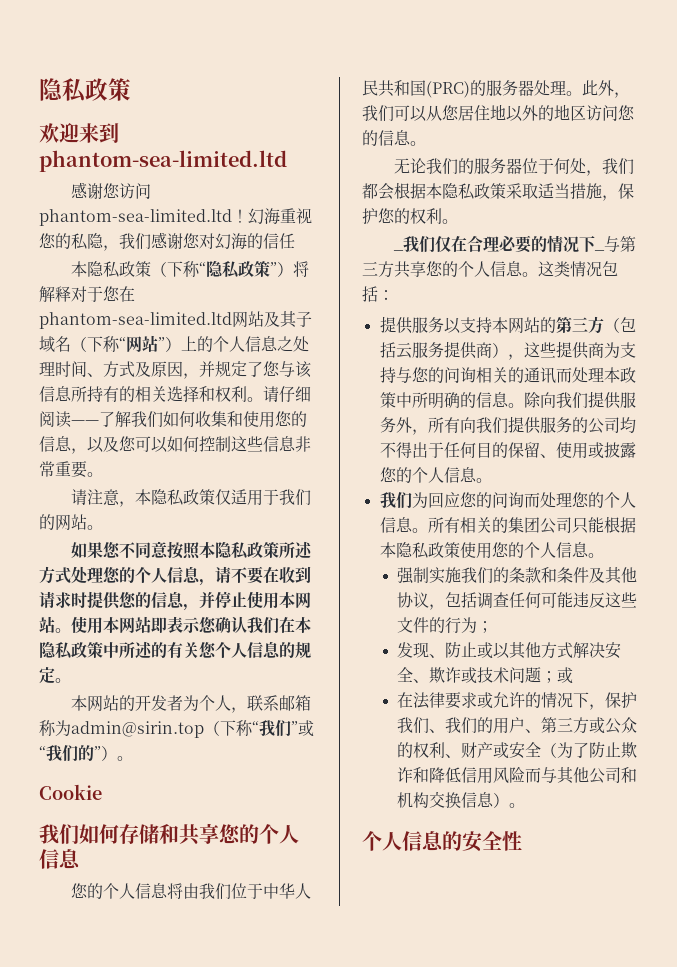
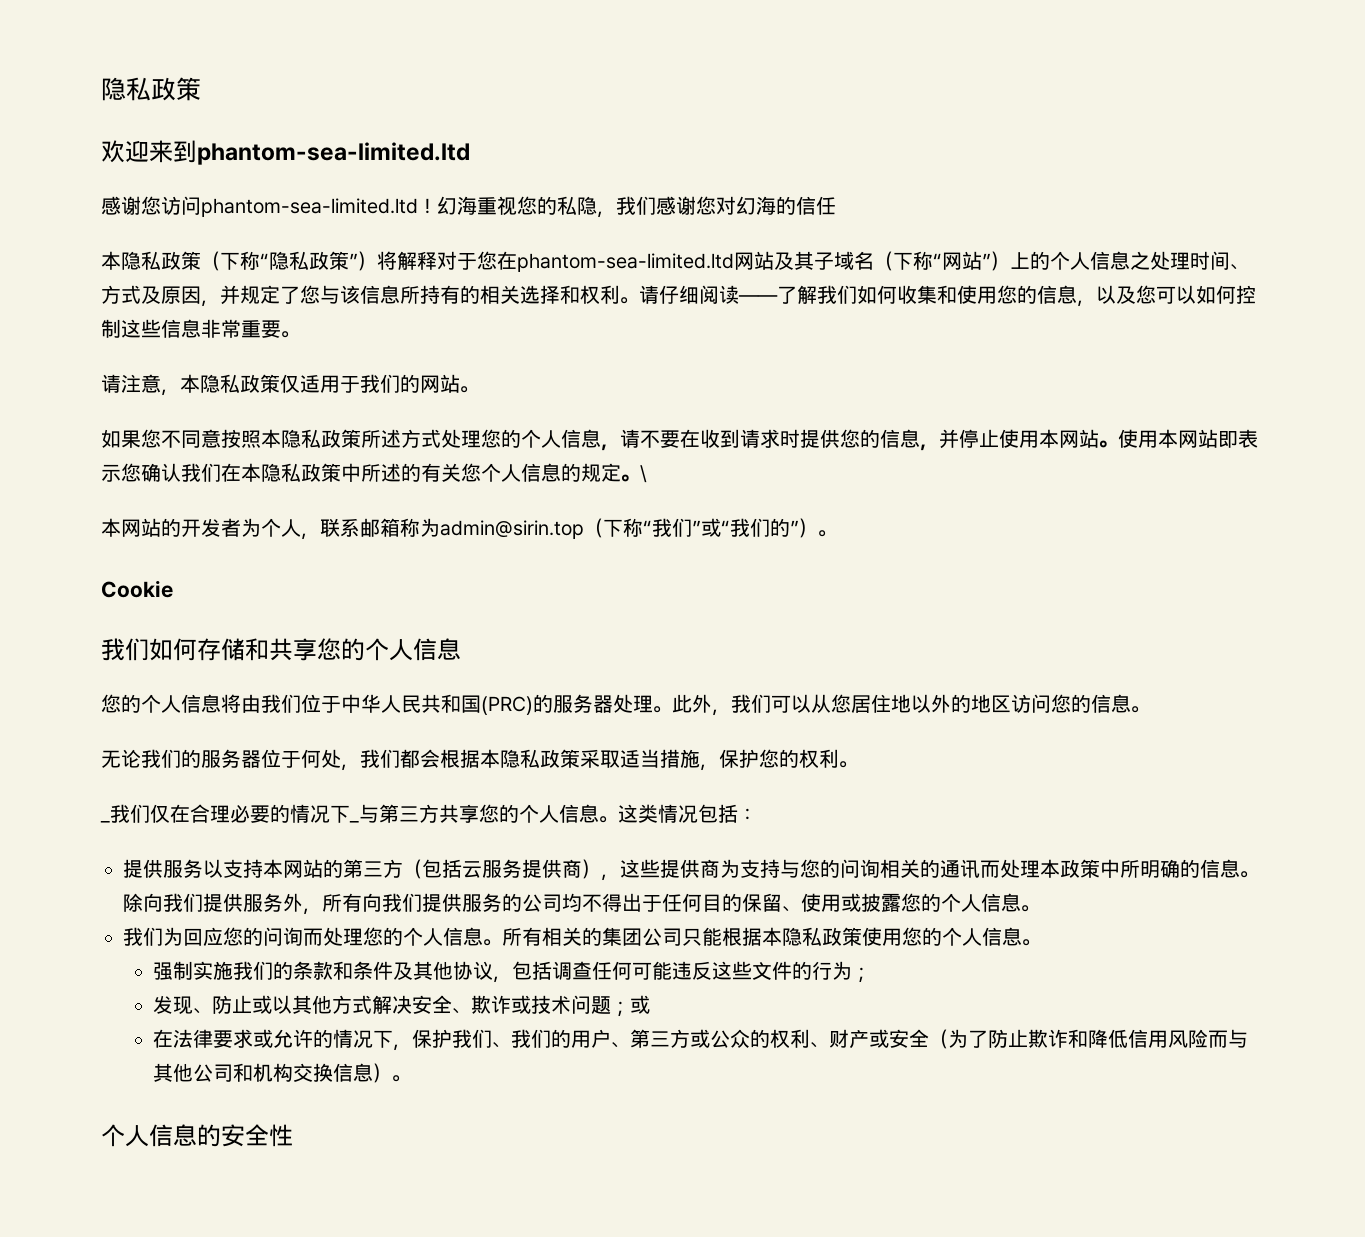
(71, 680) none -> [640,465,647,483] \

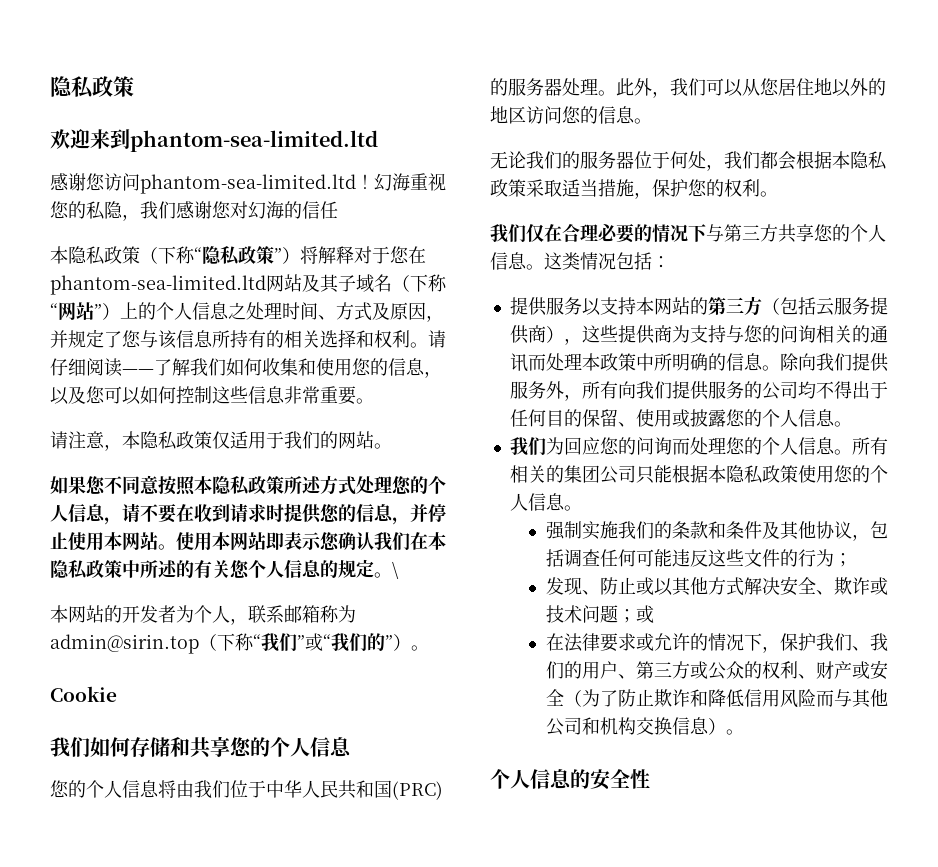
[100,821,110,823] _ -> (778, 194) none
[349,821,359,823] _ -> (707, 233) none

